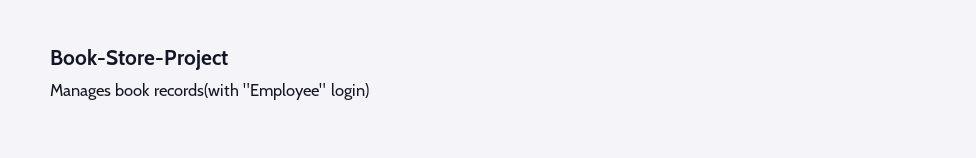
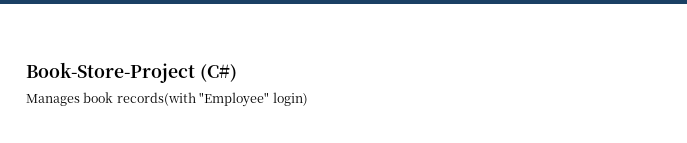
(228, 59) none -> [199,64,237,82] (C#)

